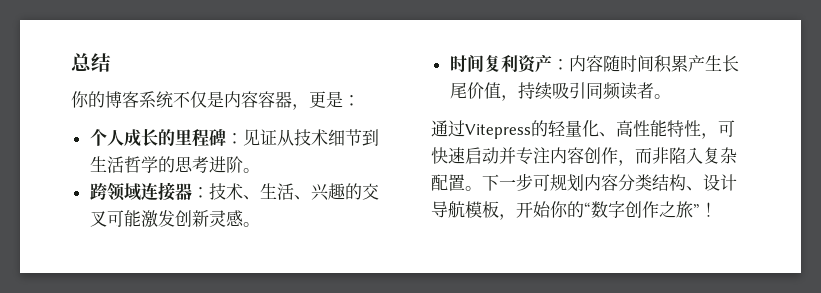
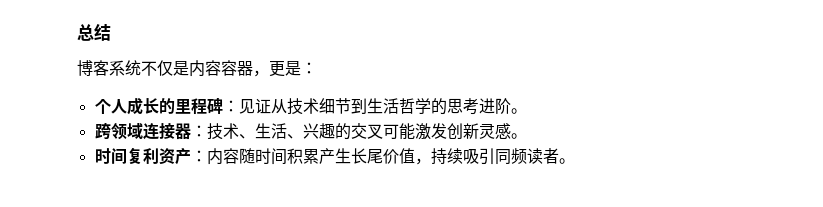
[71,91,105,108] 你的 -> (111, 32) none
[431,120,735,139] [431,147,737,166] [431,173,737,192] [431,201,717,220] // 通过Vitepress的轻量化、高性能特性，可快速启动并专注内容创作，而非陷入复杂配置。下一步可规划内容分类结构、设计导航模板，开始你的“数字创作之旅”！ -> (575, 161) none

